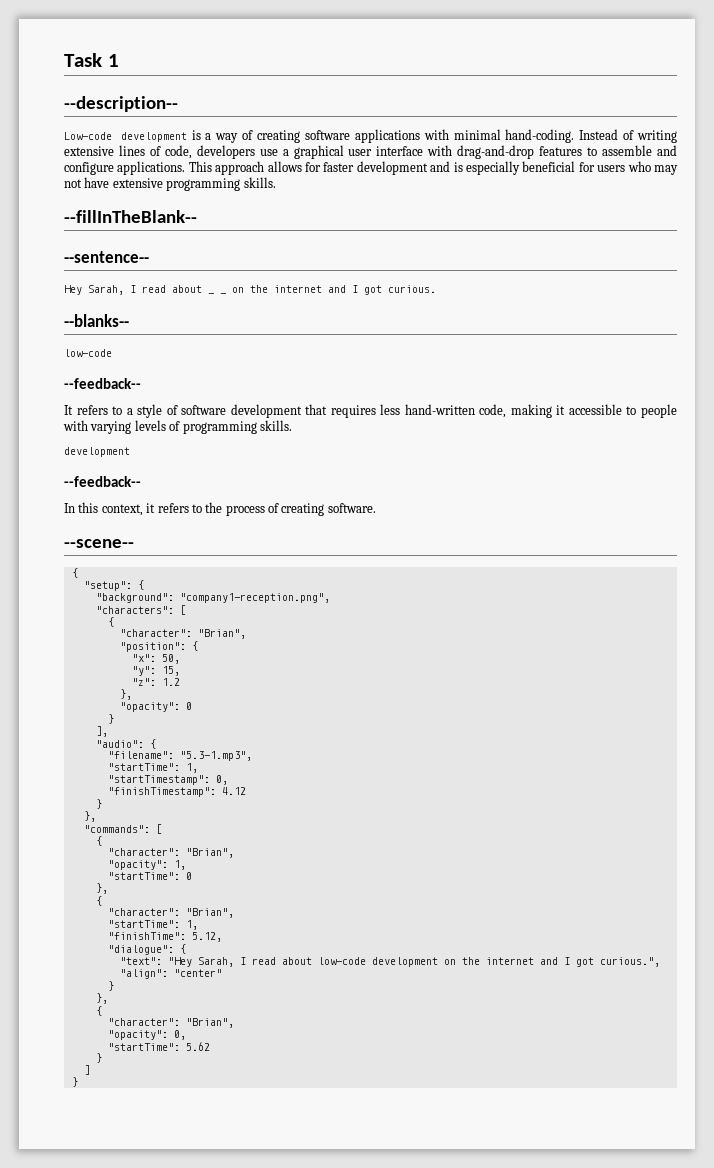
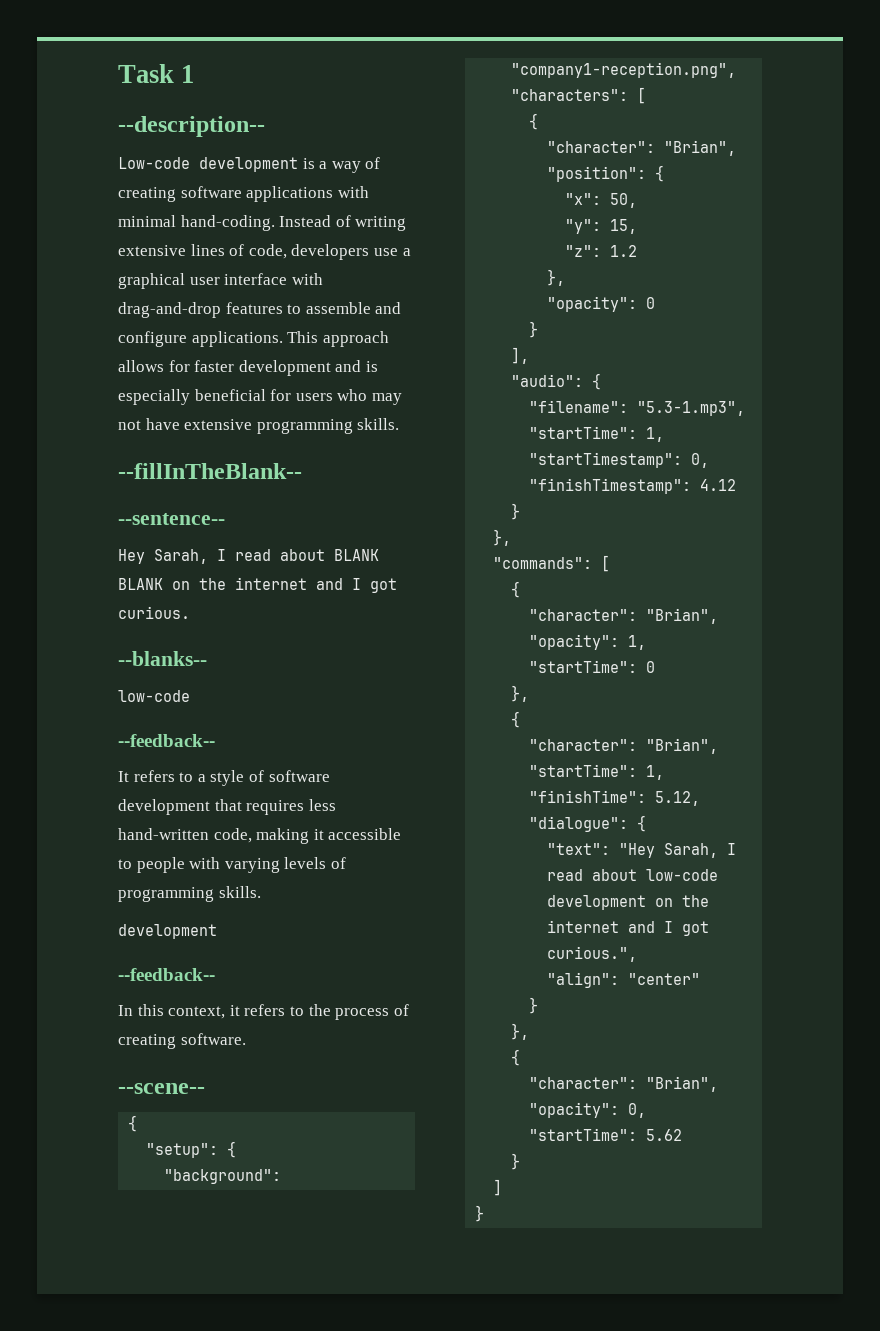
[208,293,226,294] _ _ -> [334,549,379,561] [118,578,163,590] BLANK BLANK

